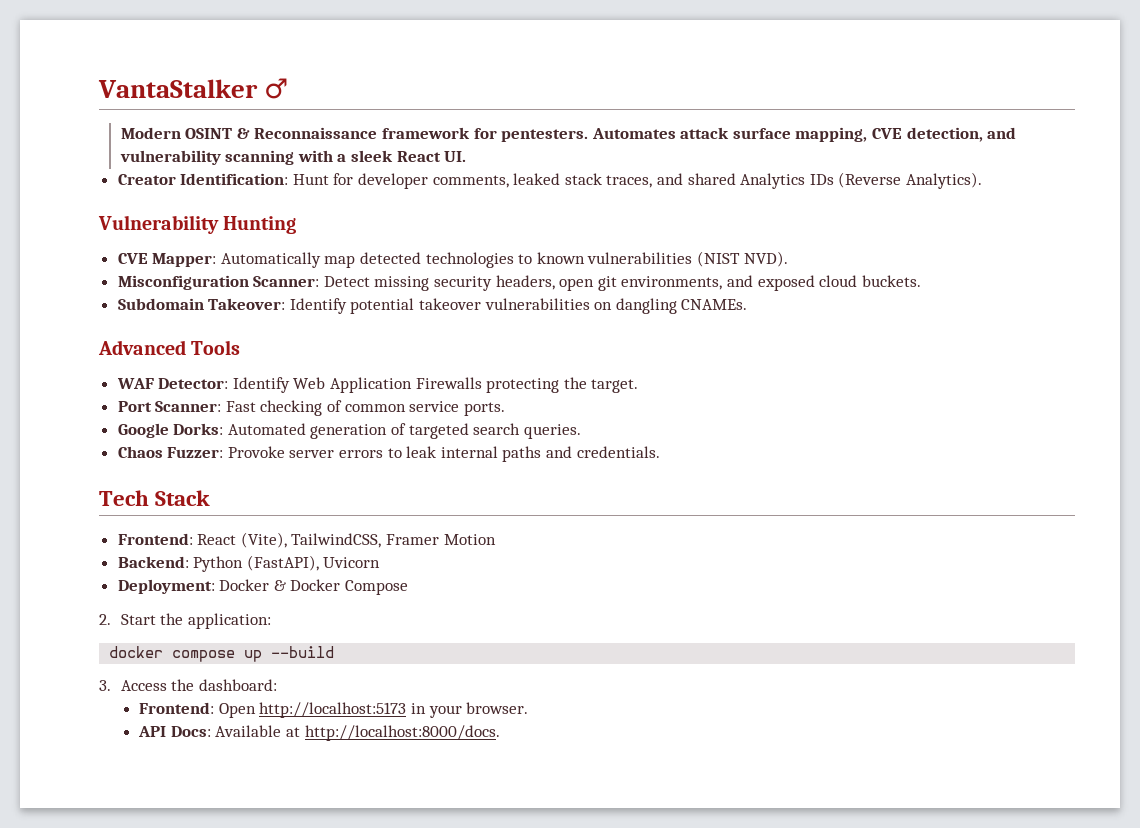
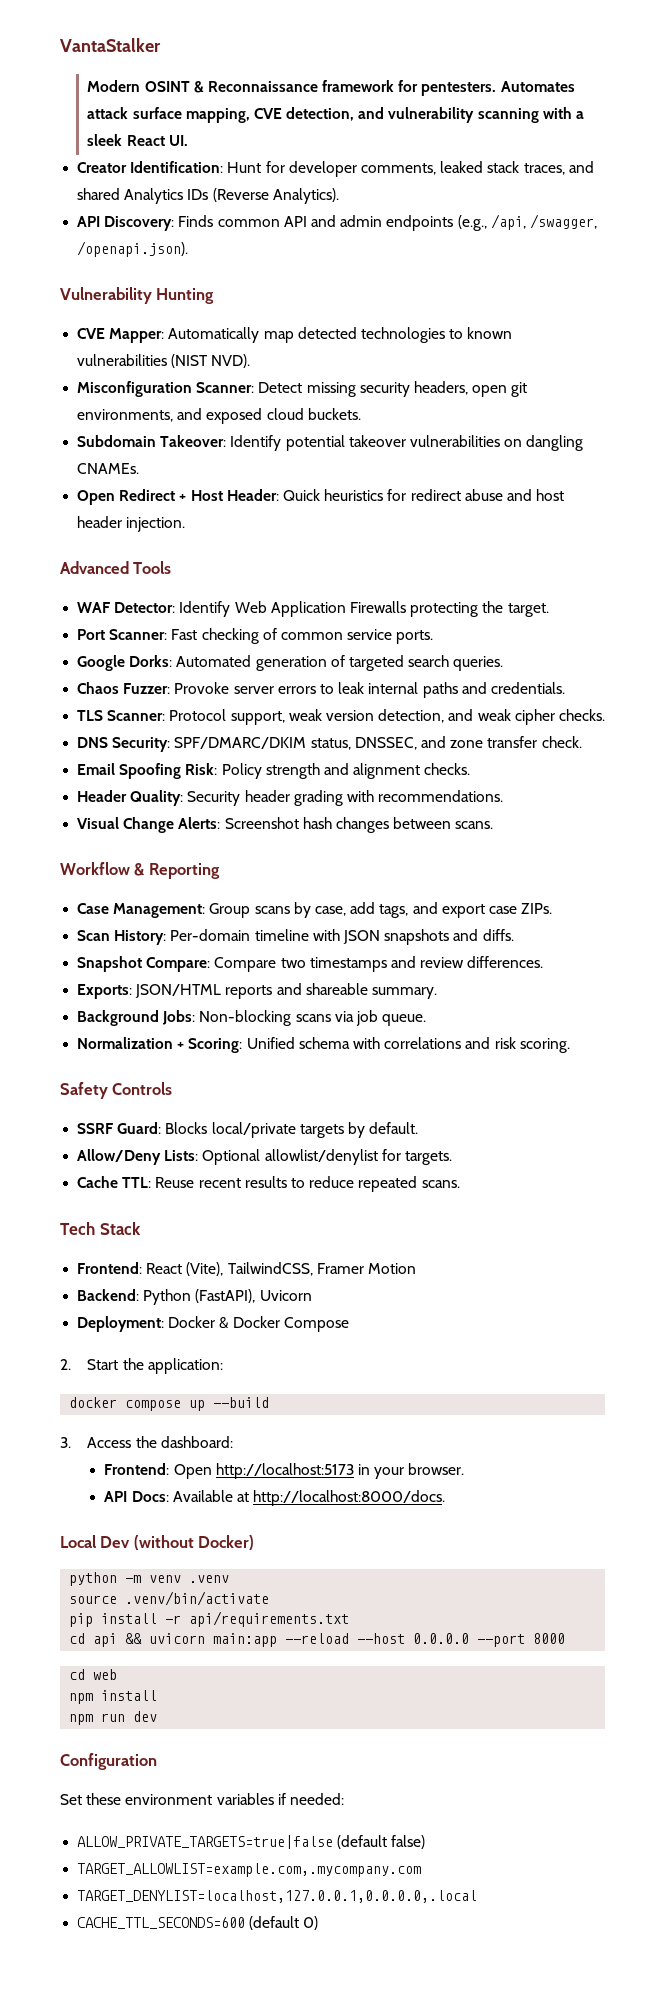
[264,78,289,99] ♂ -> (161, 45) none
(982, 180) none -> [77,214,597,231] [77,241,189,257] // API Discovery: Finds common API and admin endpoints (e.g., /api, /swagger, /openapi.json).
(748, 304) none -> [77,489,565,505] [77,516,186,532] // Open Redirect + Host Header: Quick heuristics for redirect abuse and host header injection.
(660, 452) none -> [77,709,605,725] [77,736,582,752] [77,763,471,779] [77,790,504,806] [77,817,494,833] [60,862,220,879] [77,902,553,918] [77,929,514,945] [77,956,544,972] [77,983,437,999] [77,1010,427,1026] [77,1037,570,1053] [60,1082,173,1099] [77,1122,419,1138] [77,1149,452,1165] [77,1176,460,1192] // TLS Scanner: Protocol support, weak version detection, and weak cipher checks. // DNS Security: SPF/DMARC/DKIM status, DNSSEC, and zone transfer check. // Email Spoofing Risk: Policy strength and alignment checks. // Header Quality: Security header grading with recommendations. // Visual Change Alerts: Screenshot hash changes between scans. // Workflow & Reporting // Case Management: Group scans by case, add tags, and export case ZIPs. // Scan History: Per-domain timeline with JSON snapshots and diffs. // Snapshot Compare: Compare two timestamps and review differences. // Exports: JSON/HTML reports and shareable summary. // Background Jobs: Non-blocking scans via job queue. // Normalization + Scoring: Unified schema with correlations and risk scoring. // Safety Controls // SSRF Guard: Blocks local/private targets by default. // Allow/Deny Lists: Optional allowlist/denylist for targets. // Cache TTL: Reuse recent results to reduce repeated scans.
(500, 733) none -> [60,1535,255,1550] [69,1572,230,1586] [69,1591,270,1606] [69,1611,350,1627] [69,1633,566,1647] [69,1669,118,1680] [69,1690,158,1704] [69,1711,158,1725] [60,1753,157,1770] [60,1793,344,1805] [77,1835,426,1849] [77,1863,422,1877] [77,1890,478,1903] [77,1916,319,1930] // Local Dev (without Docker) // python -m venv .venv // source .venv/bin/activate // pip install -r api/requirements.txt // cd api && uvicorn main:app --reload --host 0.0.0.0 --port 8000 // cd web // npm install // npm run dev // Configuration // Set these environment variables if needed: // ALLOW_PRIVATE_TARGETS=true|false (default false) // TARGET_ALLOWLIST=example.com,.mycompany.com // TARGET_DENYLIST=localhost,127.0.0.1,0.0.0.0,.local // CACHE_TTL_SECONDS=600 (default 0)

